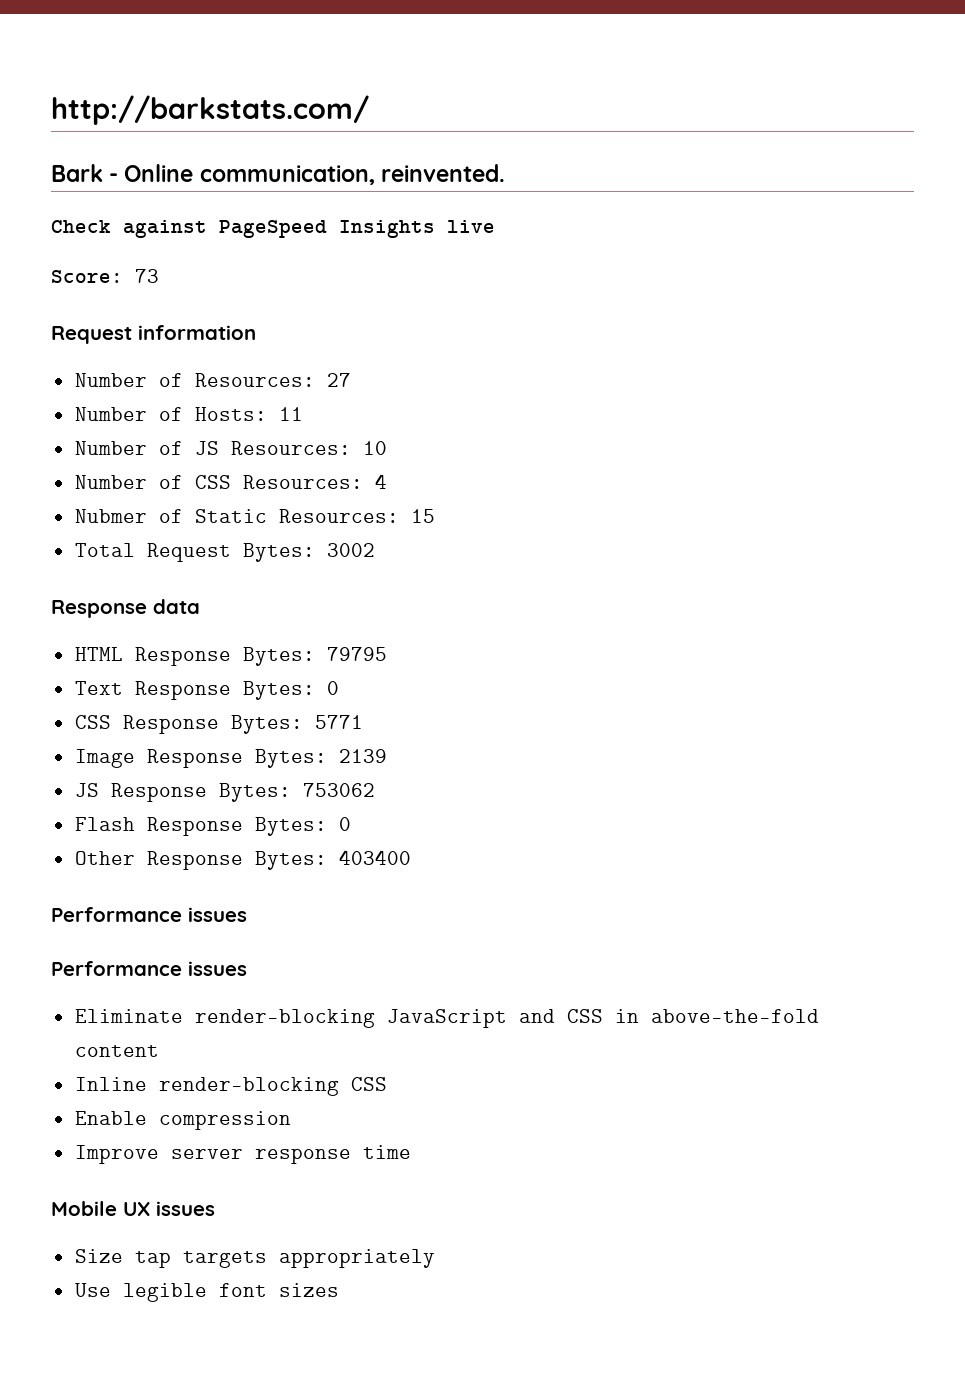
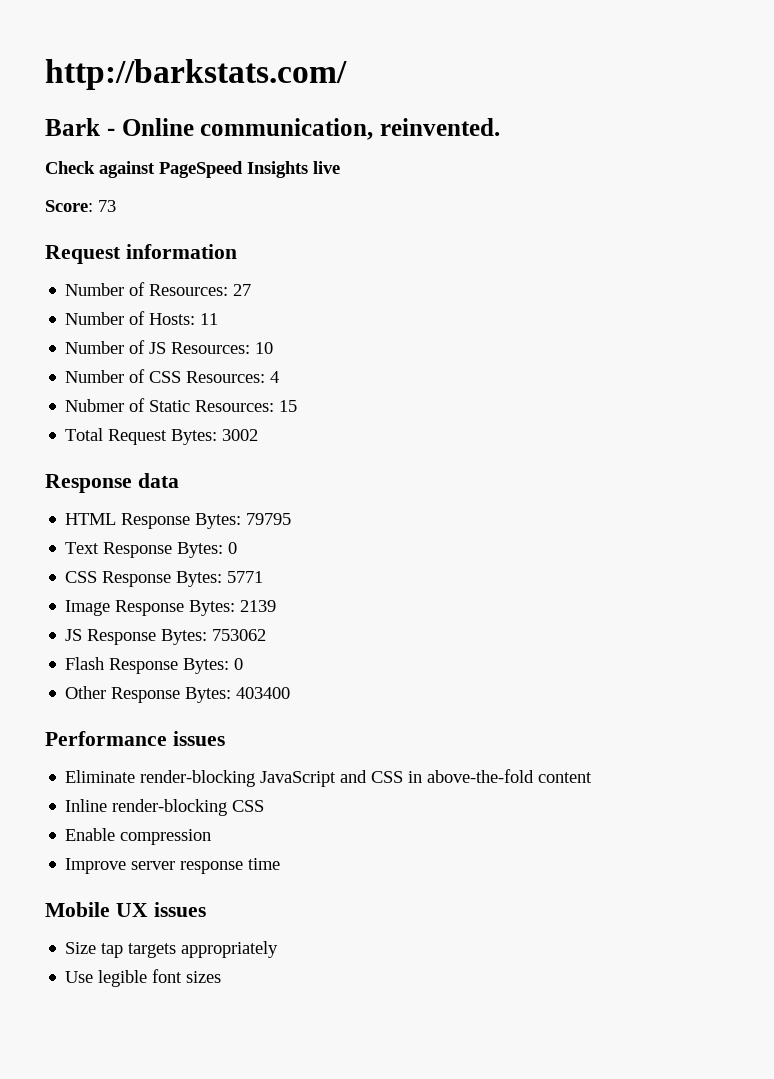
[51,961,247,976] // Performance issues -> (225, 738) none

